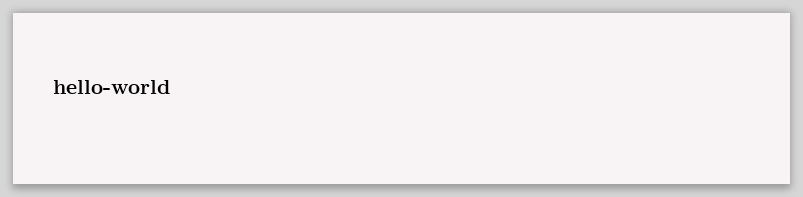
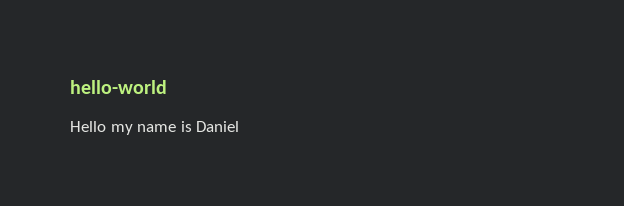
(170, 87) none -> [70,121,240,135] // Hello my name is Daniel

